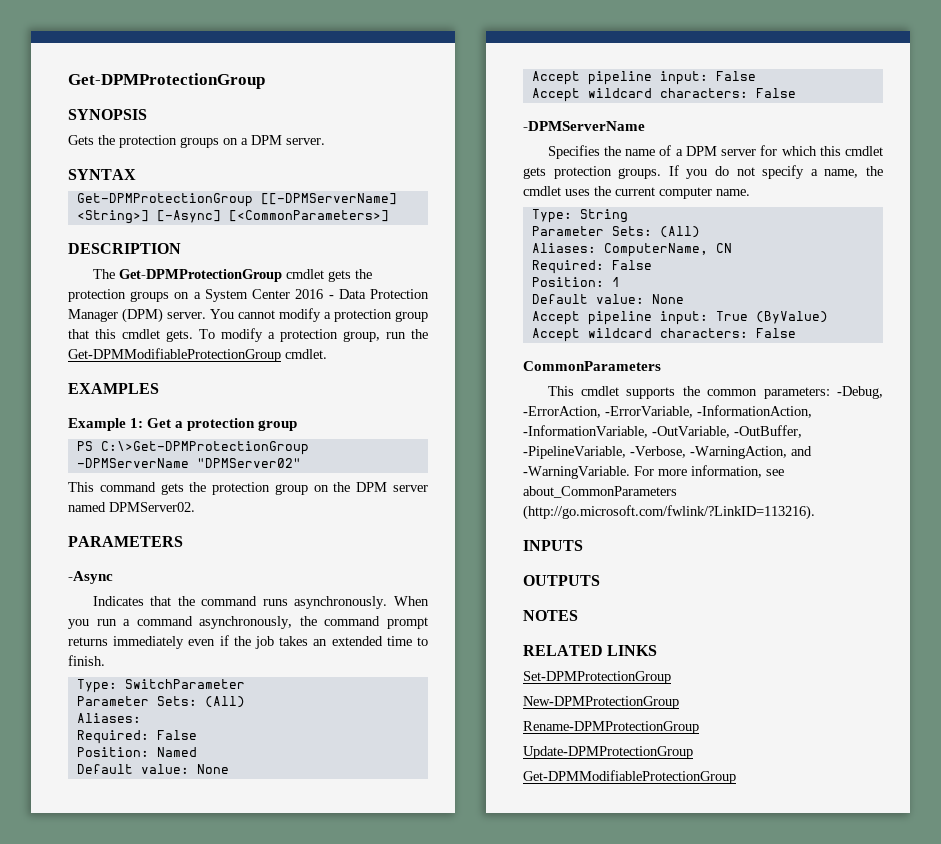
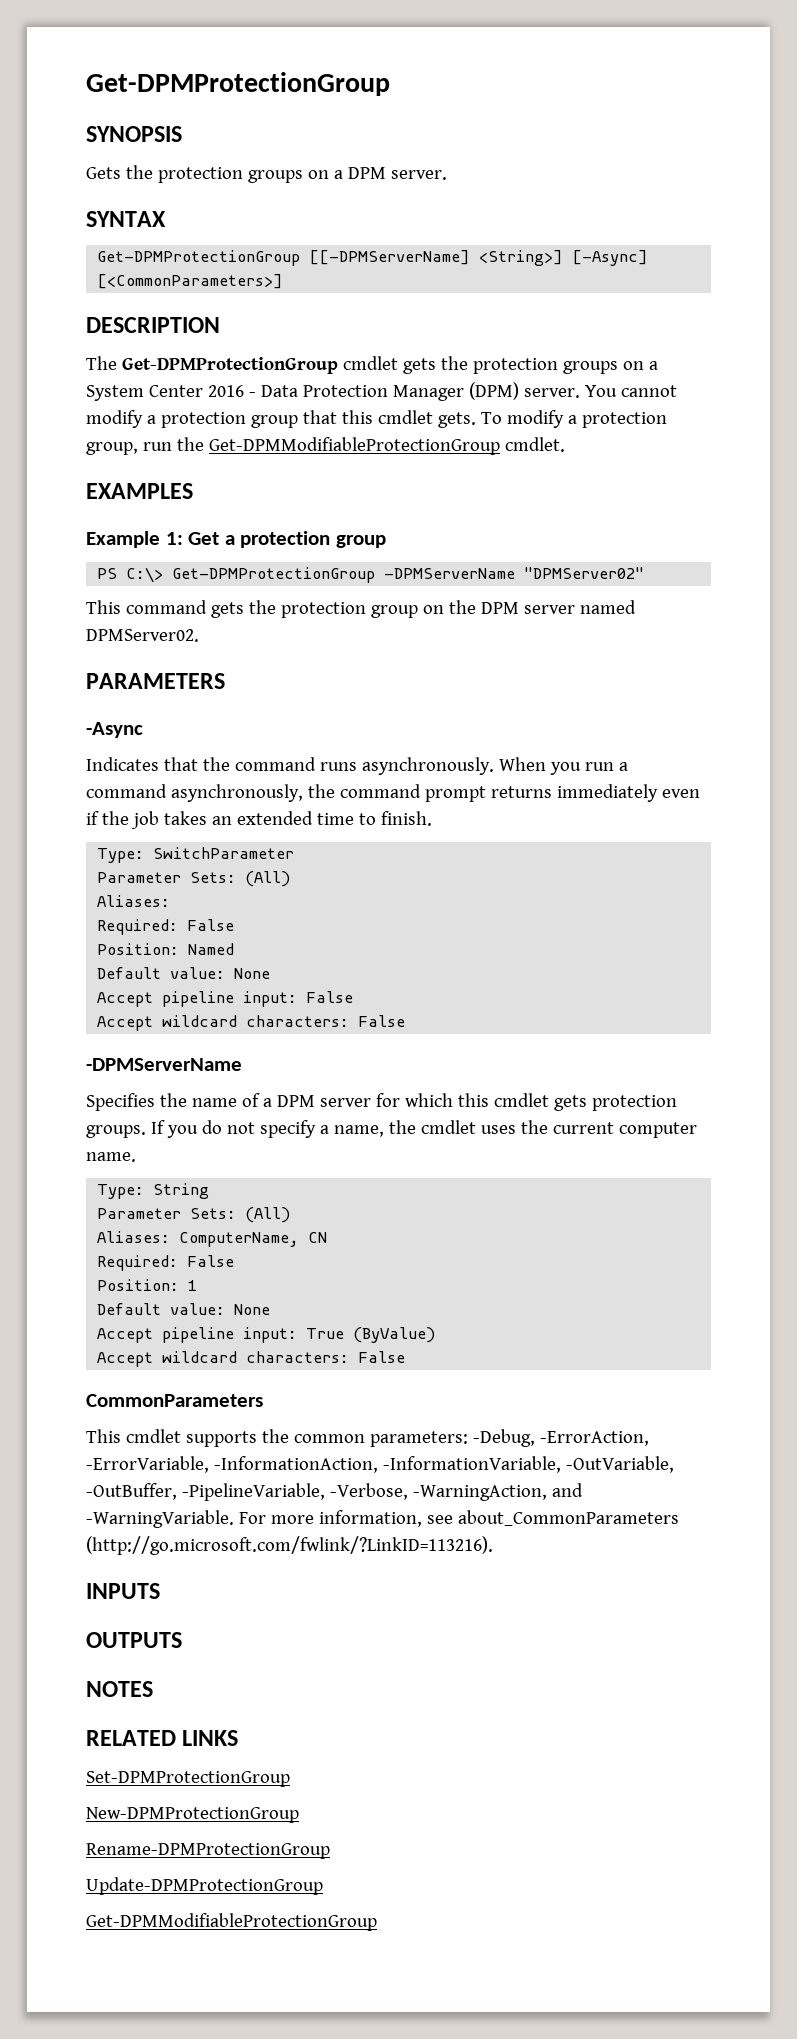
[100,441,309,455] C:\>Get-DPMProtectionGroup -> [126,567,376,583] C:\> Get-DPMProtectionGroup

